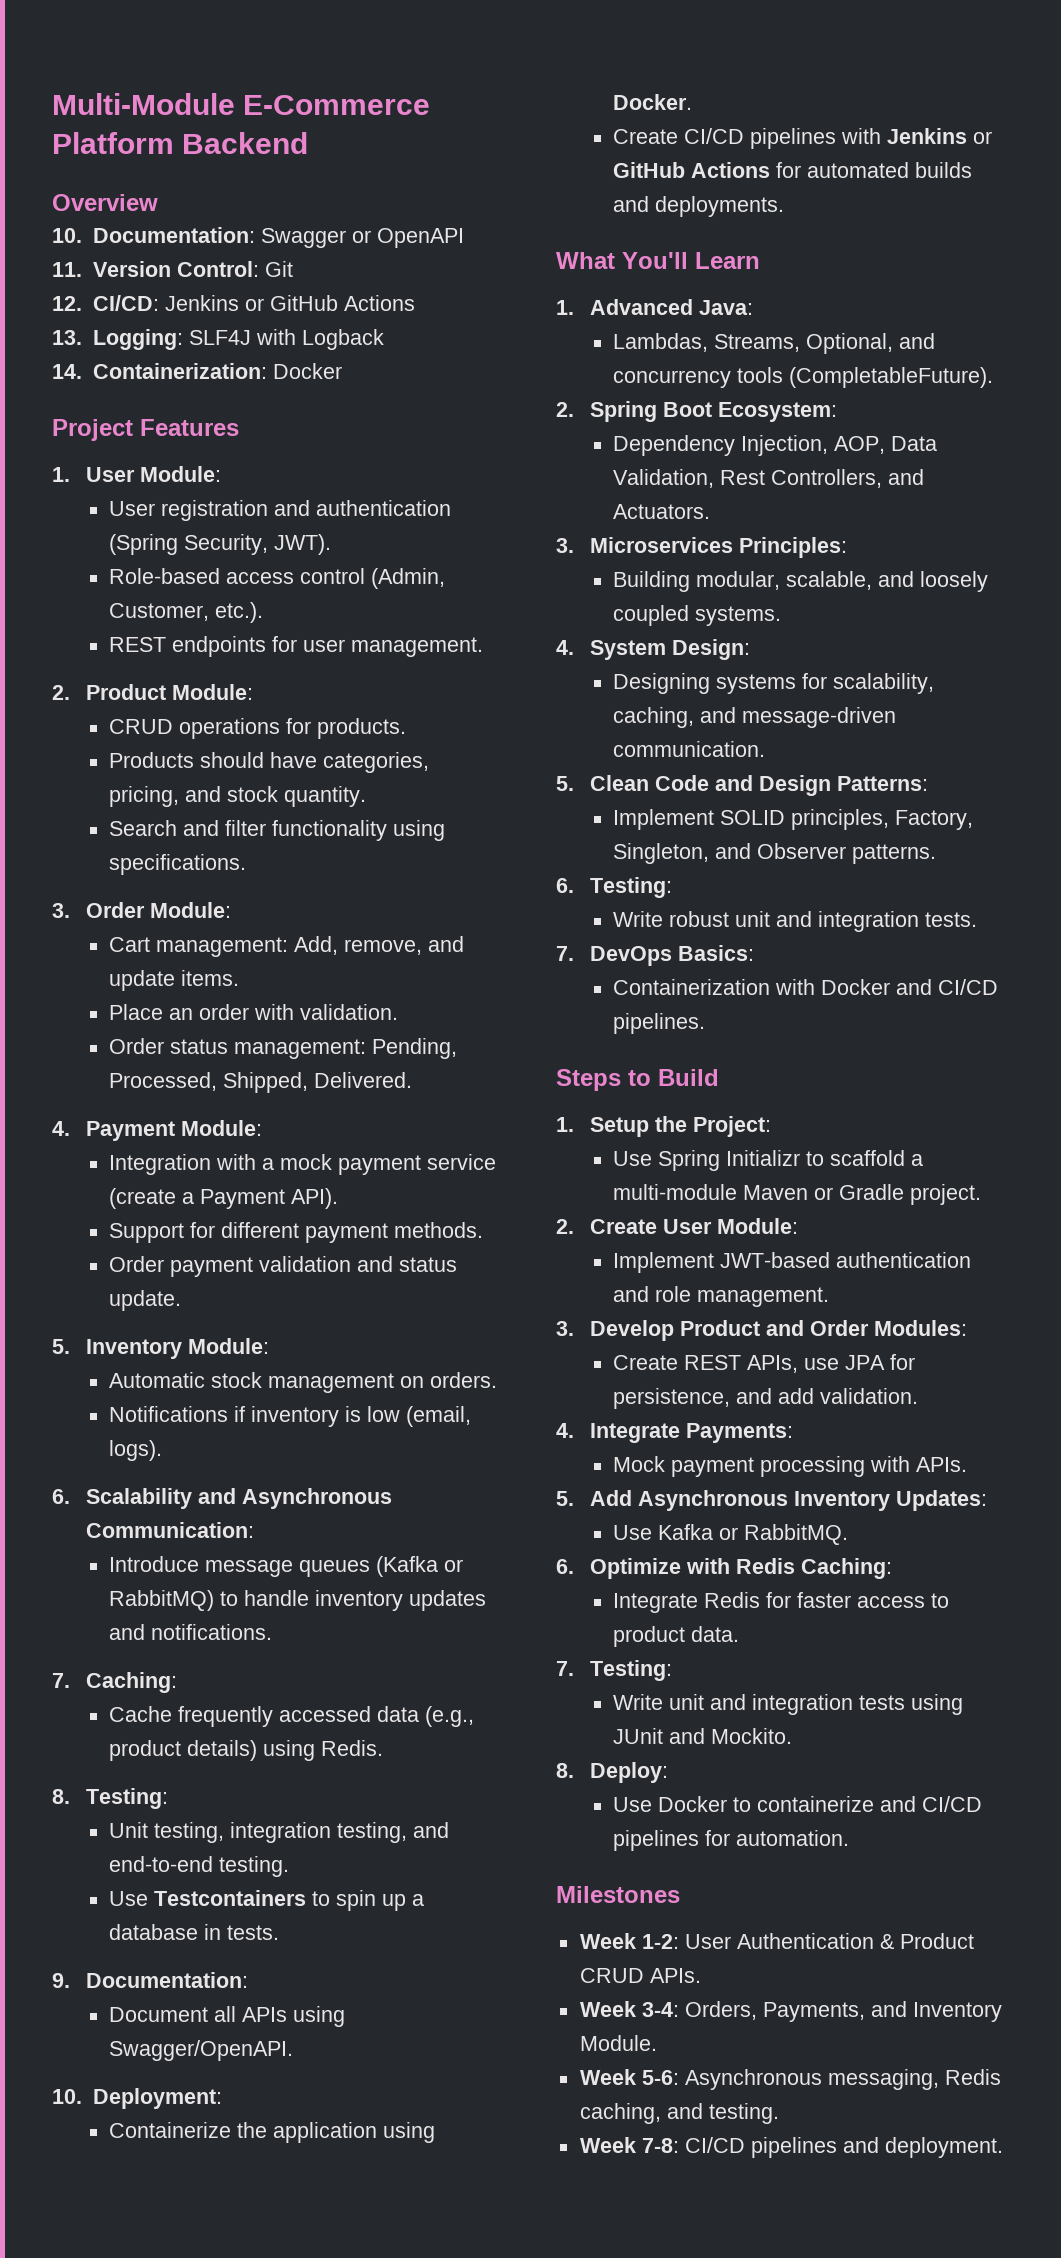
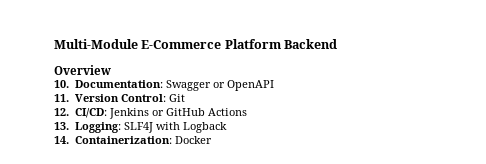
[52,419,239,441] [52,466,221,482] [109,500,452,521] [109,534,332,555] [109,568,446,589] [109,602,264,623] [109,636,484,657] [52,684,253,700] [109,718,407,739] [109,752,430,773] [109,786,367,807] [109,820,446,841] [109,854,247,875] [52,902,231,918] [109,936,465,957] [109,970,240,991] [109,1004,399,1020] [109,1038,458,1059] [109,1072,413,1093] [52,1120,262,1141] [109,1154,497,1175] [109,1188,339,1209] [109,1222,484,1243] [109,1256,458,1277] [109,1290,182,1311] [52,1338,269,1359] [109,1372,498,1393] [109,1406,472,1427] [109,1440,163,1461] [52,1488,392,1509] [85,1522,254,1538] [109,1556,464,1577] [109,1590,487,1611] [109,1624,273,1640] [52,1672,177,1693] [109,1706,475,1727] [109,1740,384,1761] [52,1788,168,1809] [109,1822,450,1843] [109,1856,290,1877] [109,1890,425,1911] [109,1924,280,1940] [52,1972,248,1988] [109,2006,346,2027] [109,2040,294,2061] [52,2088,222,2109] [109,2122,436,2143] [613,94,693,110] [613,128,993,149] [613,162,973,178] [613,196,785,217] [556,252,760,269] [556,299,753,315] [613,333,936,354] [613,367,994,388] [556,401,837,422] [613,435,938,456] [613,469,925,488] [613,504,711,519] [556,537,847,558] [613,571,989,592] [613,605,782,626] [556,639,750,660] [613,673,935,694] [613,707,897,728] [613,741,766,757] [556,775,928,796] [613,809,974,830] [613,843,937,864] [556,877,672,898] [613,911,978,932] [556,945,754,966] [613,979,999,995] [613,1013,706,1034] [556,1069,719,1091] [556,1116,771,1137] [613,1150,924,1171] [613,1184,982,1205] [556,1218,798,1234] [613,1252,972,1273] [613,1286,830,1307] [556,1320,967,1341] [613,1354,916,1373] [613,1388,919,1409] [556,1423,793,1443] [613,1456,968,1477] [556,1490,987,1511] [613,1524,849,1545] [556,1558,892,1579] [613,1592,950,1613] [613,1626,740,1647] [556,1660,672,1681] [613,1694,964,1715] [613,1728,793,1744] [556,1762,668,1783] [613,1796,983,1812] [613,1830,850,1851] [556,1886,680,1903] [579,1933,974,1949] [579,1968,701,1983] [579,2001,1002,2022] [579,2035,657,2051] [579,2069,1001,2090] [579,2103,779,2124] [579,2137,1003,2158] // Project Features // 1. User Module: // User registration and authentication (Spring Security, JWT). // Role-based access control (Admin, Customer, etc.). // REST endpoints for user management. // 2. Product Module: // CRUD operations for products. // Products should have categories, pricing, and stock quantity. // Search and filter functionality using specifications. // 3. Order Module: // Cart management: Add, remove, and update items. // Place an order with validation. // Order status management: Pending, Processed, Shipped, Delivered. // 4. Payment Module: // Integration with a mock payment service (create a Payment API). // Support for different payment methods. // Order payment validation and status update. // 5. Inventory Module: // Automatic stock management on orders. // Notifications if inventory is low (email, logs). // 6. Scalability and Asynchronous Communication: // Introduce message queues (Kafka or RabbitMQ) to handle inventory updates and notifications. // 7. Caching: // Cache frequently accessed data (e.g., product details) using Redis. // 8. Testing: // Unit testing, integration testing, and end-to-end testing. // Use Testcontainers to spin up a database in tests. // 9. Documentation: // Document all APIs using Swagger/OpenAPI. // 10. Deployment: // Containerize the application using Docker. // Create CI/CD pipelines with Jenkins or GitHub Actions for automated builds and deployments. // What You'll Learn // 1. Advanced Java: // Lambdas, Streams, Optional, and concurrency tools (CompletableFuture). // 2. Spring Boot Ecosystem: // Dependency Injection, AOP, Data Validation, Rest Controllers, and Actuators. // 3. Microservices Principles: // Building modular, scalable, and loosely coupled systems. // 4. System Design: // Designing systems for scalability, caching, and message-driven communication. // 5. Clean Code and Design Patterns: // Implement SOLID principles, Factory, Singleton, and Observer patterns. // 6. Testing: // Write robust unit and integration tests. // 7. DevOps Basics: // Containerization with Docker and CI/CD pipelines. // Steps to Build // 1. Setup the Project: // Use Spring Initializr to scaffold a multi-module Maven or Gradle project. // 2. Create User Module: // Implement JWT-based authentication and role management. // 3. Develop Product and Order Modules: // Create REST APIs, use JPA for persistence, and add validation. // 4. Integrate Payments: // Mock payment processing with APIs. // 5. Add Asynchronous Inventory Updates: // Use Kafka or RabbitMQ. // 6. Optimize with Redis Caching: // Integrate Redis for faster access to product data. // 7. Testing: // Write unit and integration tests using JUnit and Mockito. // 8. Deploy: // Use Docker to containerize and CI/CD pipelines for automation. // Milestones // Week 1-2: User Authentication & Product CRUD APIs. // Week 3-4: Orders, Payments, and Inventory Module. // Week 5-6: Asynchronous messaging, Redis caching, and testing. // Week 7-8: CI/CD pipelines and deployment. -> (212, 140) none

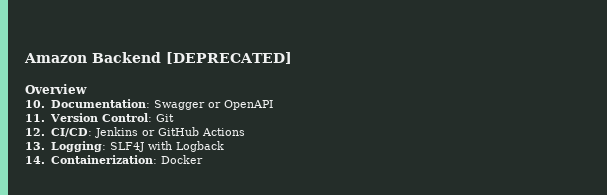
[54,39,281,49] Multi-Module E-Commerce Platform -> [24,53,87,63] Amazon
(338, 44) none -> [166,52,292,64] [DEPRECATED]

